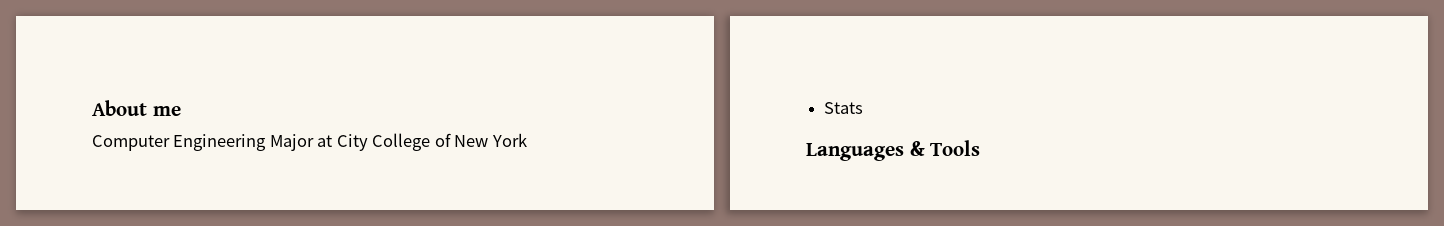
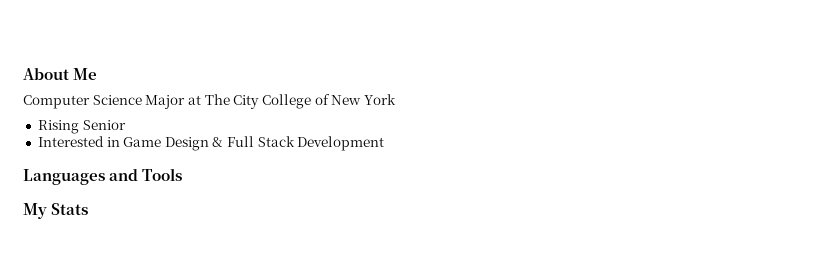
[152,106,181,116] me -> [73,68,98,80] Me
[173,134,267,151] Engineering -> [92,95,142,105] Science
(333, 141) none -> [204,94,230,105] The
[824,102,864,114] Stats -> [37,120,126,134] [37,136,385,151] Rising Senior // Interested in Game Design & Full Stack Development
[909,141,925,156] & -> [109,169,139,181] and
(981, 148) none -> [23,203,89,219] // My Stats

